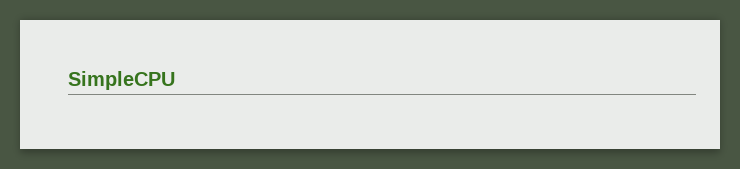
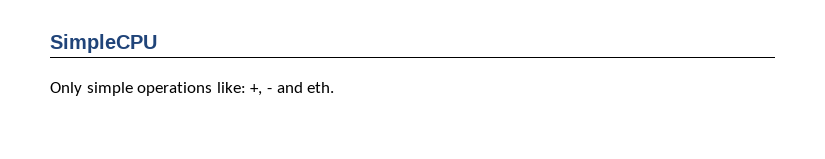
(175, 80) none -> [50,82,335,96] // Only simple operations like: +, - and eth.

